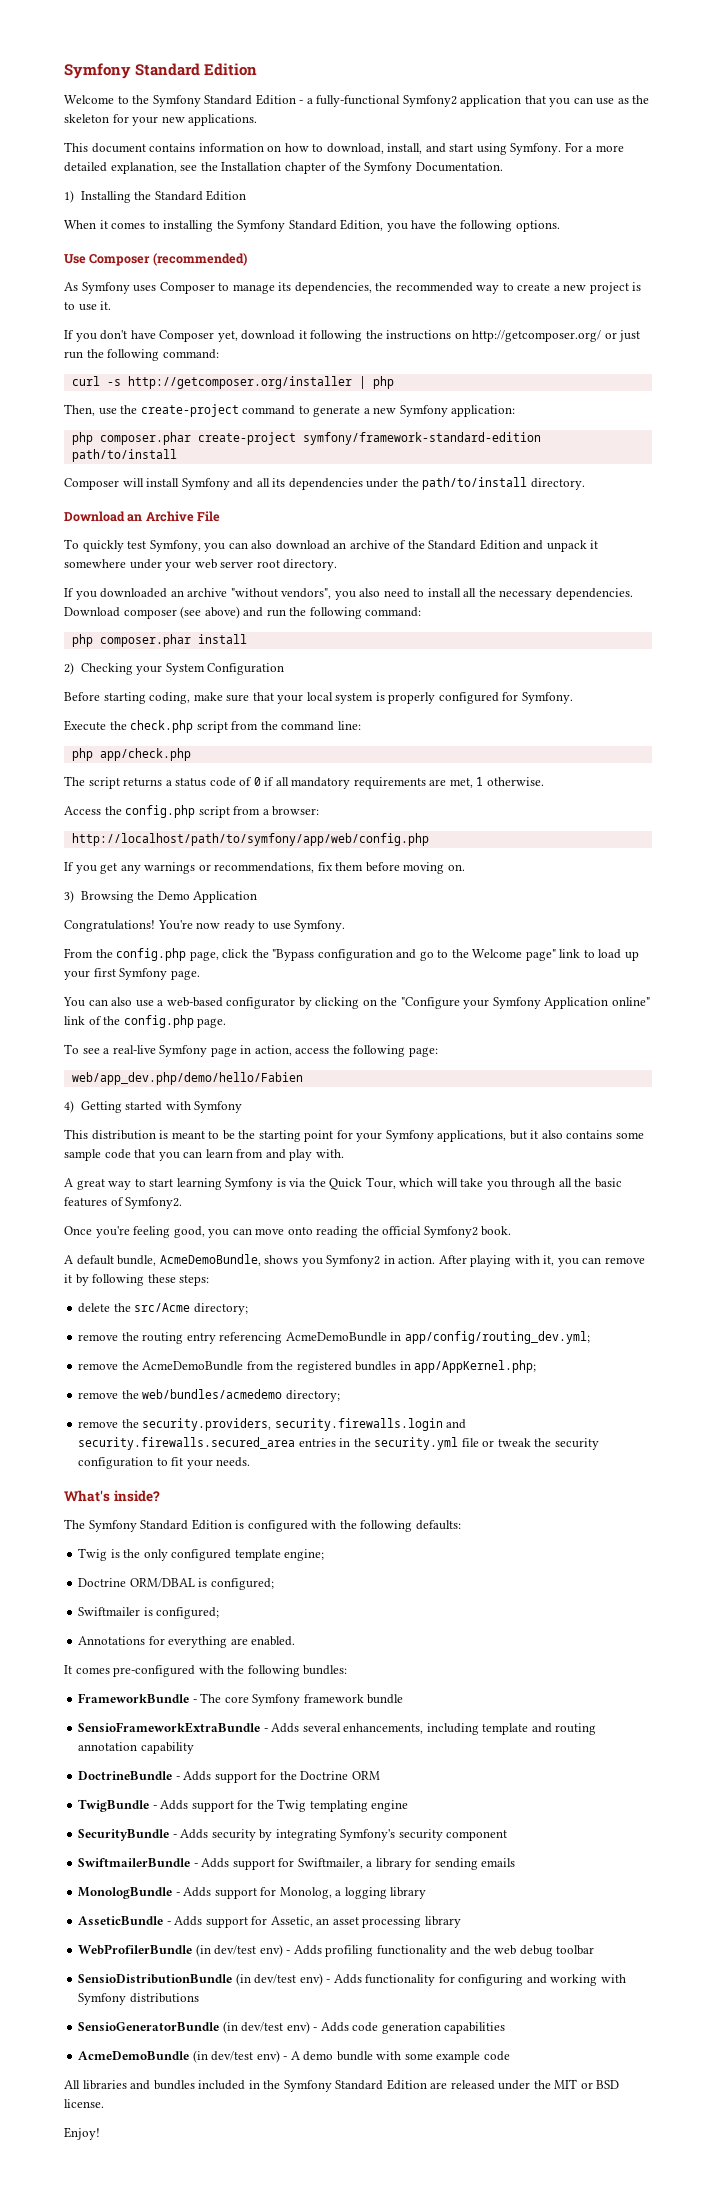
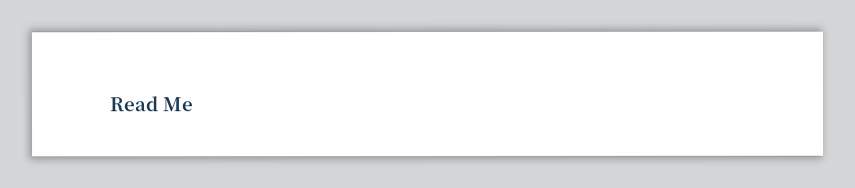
[64,63,258,79] [64,94,650,107] [64,114,258,126] [64,142,624,155] [64,162,503,174] [64,190,247,203] [64,219,560,232] [64,253,247,266] [64,282,642,294] [64,301,112,311] [64,330,641,342] [64,349,219,361] [71,376,394,389] [64,404,516,417] [71,432,541,445] [71,449,177,462] [64,477,585,490] [64,511,221,522] [64,539,599,552] [64,559,338,571] [64,588,633,600] [64,606,422,619] [71,634,247,647] [64,662,285,675] [64,692,573,704] [64,720,361,733] [71,748,191,761] [64,776,544,789] [64,805,320,818] [71,833,429,846] [64,862,465,874] [64,890,258,903] [64,920,346,932] [64,948,639,961] [64,968,200,980] [63,997,650,1009] [64,1015,227,1028] [64,1044,438,1057] [71,1072,303,1085] [64,1100,243,1113] [64,1129,644,1142] [64,1149,344,1161] [64,1177,622,1190] [64,1197,183,1209] [64,1226,512,1238] [64,1254,645,1267] [64,1274,210,1286] [78,1303,248,1315] [78,1331,590,1344] [78,1360,537,1373] [78,1389,340,1402] [78,1418,467,1431] [78,1437,599,1450] [78,1457,251,1469] [64,1490,160,1502] [64,1519,461,1532] [78,1548,325,1561] [78,1578,274,1590] [78,1607,220,1619] [78,1636,296,1648] [64,1665,348,1677] [78,1693,404,1706] [78,1722,597,1735] [78,1742,194,1754] [78,1771,380,1783] [78,1799,409,1812] [78,1829,508,1841] [78,1858,516,1870] [78,1887,427,1899] [78,1916,461,1928] [78,1944,595,1957] [78,1973,626,1986] [78,1993,199,2005] [78,2021,506,2034] [78,2050,510,2063] [64,2079,620,2092] [64,2099,104,2108] [64,2127,100,2140] Symfony Standard Edition // Welcome to the Symfony Standard Edition - a fully-functional Symfony2 application that you can use as the skeleton for your new applications. // This document contains information on how to download, install, and start using Symfony. For a more detailed explanation, see the Installation chapter of the Symfony Documentation. // 1) Installing the Standard Edition // When it comes to installing the Symfony Standard Edition, you have the following options. // Use Composer (recommended) // As Symfony uses Composer to manage its dependencies, the recommended way to create a new project is to use it. // If you don't have Composer yet, download it following the instructions on http://getcomposer.org/ or just run the following command: // curl -s http://getcomposer.org/installer | php // Then, use the create-project command to generate a new Symfony application: // php composer.phar create-project symfony/framework-standard-edition path/to/install // Composer will install Symfony and all its dependencies under the path/to/install directory. // Download an Archive File // To quickly test Symfony, you can also download an archive of the Standard Edition and unpack it somewhere under your web server root directory. // If you downloaded an archive "without vendors", you also need to install all the necessary dependencies. Download composer (see above) and run the following command: // php composer.phar install // 2) Checking your System Configuration // Before starting coding, make sure that your local system is properly configured for Symfony. // Execute the check.php script from the command line: // php app/check.php // The script returns a status code of 0 if all mandatory requirements are met, 1 otherwise. // Access the config.php script from a browser: // http://localhost/path/to/symfony/app/web/config.php // If you get any warnings or recommendations, fix them before moving on. // 3) Browsing the Demo Application // Congratulations! You're now ready to use Symfony. // From the config.php page, click the "Bypass configuration and go to the Welcome page" link to load up your first Symfony page. // You can also use a web-based configurator by clicking on the "Configure your Symfony Application online" link of the config.php page. // To see a real-live Symfony page in action, access the following page: // web/app_dev.php/demo/hello/Fabien // 4) Getting started with Symfony // This distribution is meant to be the starting point for your Symfony applications, but it also contains some sample code that you can learn from and play with. // A great way to start learning Symfony is via the Quick Tour, which will take you through all the basic features of Symfony2. // Once you're feeling good, you can move onto reading the official Symfony2 book. // A default bundle, AcmeDemoBundle, shows you Symfony2 in action. After playing with it, you can remove it by following these steps: // delete the src/Acme directory; // remove the routing entry referencing AcmeDemoBundle in app/config/routing_dev.yml; // remove the AcmeDemoBundle from the registered bundles in app/AppKernel.php; // remove the web/bundles/acmedemo directory; // remove the security.providers, security.firewalls.login and security.firewalls.secured_area entries in the security.yml file or tweak the security configuration to fit your needs. // What's inside? // The Symfony Standard Edition is configured with the following defaults: // Twig is the only configured template engine; // Doctrine ORM/DBAL is configured; // Swiftmailer is configured; // Annotations for everything are enabled. // It comes pre-configured with the following bundles: // FrameworkBundle - The core Symfony framework bundle // SensioFrameworkExtraBundle - Adds several enhancements, including template and routing annotation capability // DoctrineBundle - Adds support for the Doctrine ORM // TwigBundle - Adds support for the Twig templating engine // SecurityBundle - Adds security by integrating Symfony's security component // SwiftmailerBundle - Adds support for Swiftmailer, a library for sending emails // MonologBundle - Adds support for Monolog, a logging library // AsseticBundle - Adds support for Assetic, an asset processing library // WebProfilerBundle (in dev/test env) - Adds profiling functionality and the web debug toolbar // SensioDistributionBundle (in dev/test env) - Adds functionality for configuring and working with Symfony distributions // SensioGeneratorBundle (in dev/test env) - Adds code generation capabilities // AcmeDemoBundle (in dev/test env) - A demo bundle with some example code // All libraries and bundles included in the Symfony Standard Edition are released under the MIT or BSD license. // Enjoy! -> [110,96,194,112] Read Me

